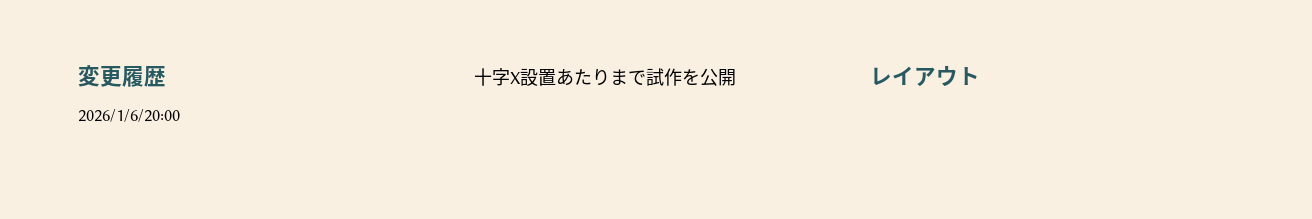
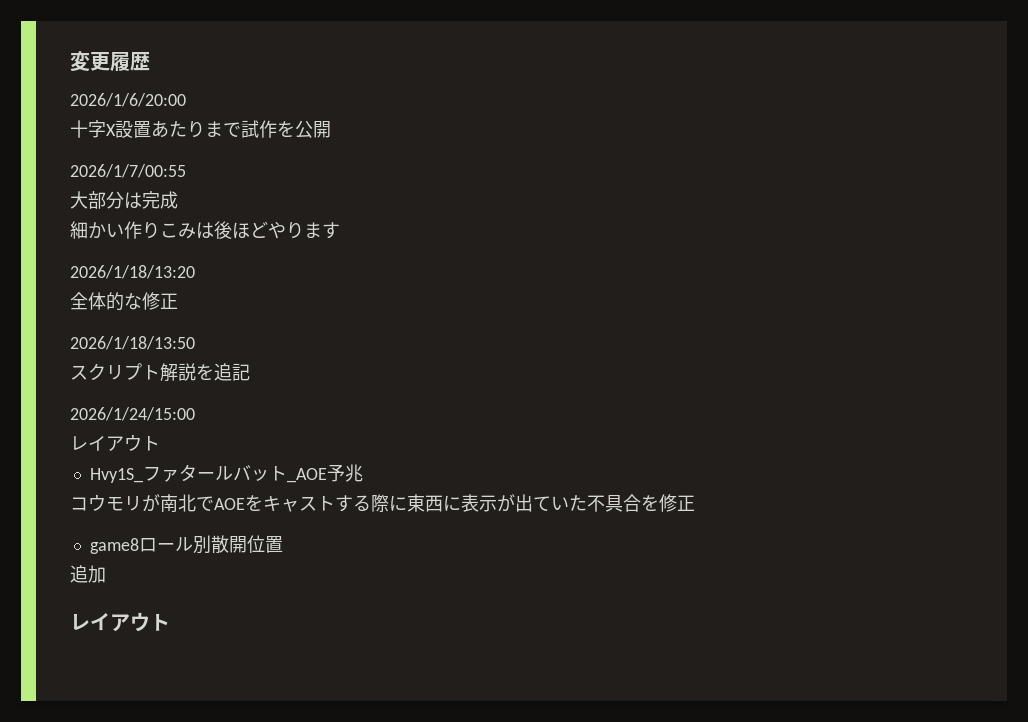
(736, 77) none -> [70,164,186,178] [70,191,178,209] [70,221,340,239] [70,265,195,279] [70,292,178,311] [70,336,195,350] [70,363,250,382] [70,407,195,421] [70,434,160,451] [89,464,363,483] [70,494,695,513] [89,535,283,554] [70,565,106,583] // 2026/1/7/00:55 // 大部分は完成 // 細かい作りこみは後ほどやります // 2026/1/18/13:20 // 全体的な修正 // 2026/1/18/13:50 // スクリプト解説を追記 // 2026/1/24/15:00 // レイアウト // Hvy1S_ファタールバット_AOE予兆 // コウモリが南北でAOEをキャストする際に東西に表示が出ていた不具合を修正 // game8ロール別散開位置 // 追加

